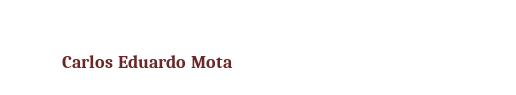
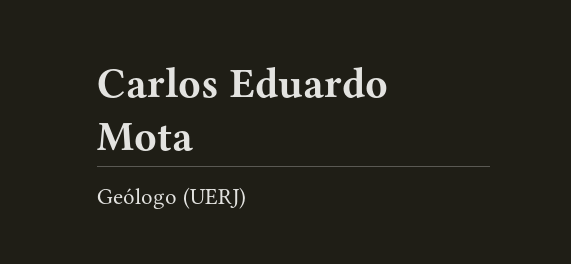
(233, 62) none -> [97,187,247,209] // Geólogo (UERJ)

